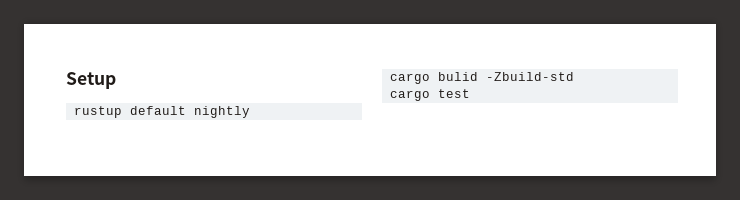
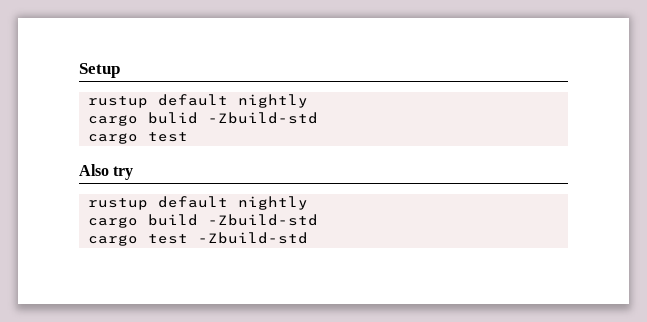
(470, 93) none -> [79,164,134,180] [87,196,308,210] [87,214,318,228] [87,232,308,246] // Also try // rustup default nightly // cargo build -Zbuild-std // cargo test -Zbuild-std

